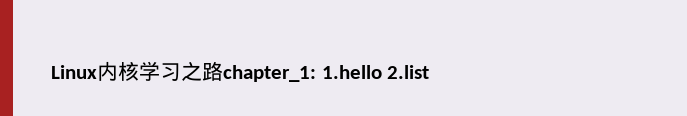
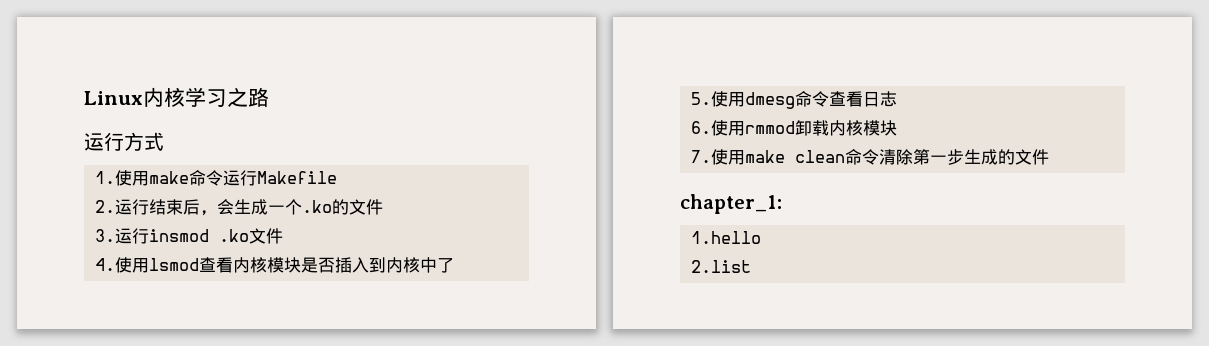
(223, 71) none -> [84,132,164,151] [94,170,337,186] [94,199,383,216] [94,228,283,244] [94,257,454,273] [690,91,897,109] [690,120,897,136] [690,149,1049,165] // 运行方式 // 1.使用make命令运行Makefile // 2.运行结束后，会生成一个.ko的文件 // 3.运行insmod .ko文件 // 4.使用lsmod查看内核模块是否插入到内核中了 // 5.使用dmesg命令查看日志 // 6.使用rmmod卸载内核模块 // 7.使用make clean命令清除第一步生成的文件 //
(316, 73) none -> (782, 204) //
(382, 72) none -> (761, 237) //

